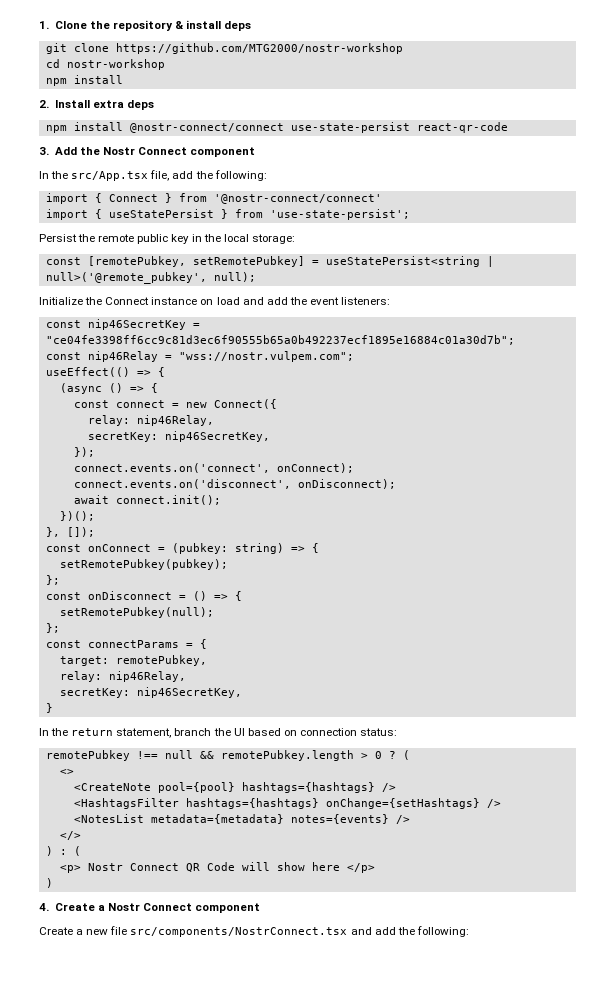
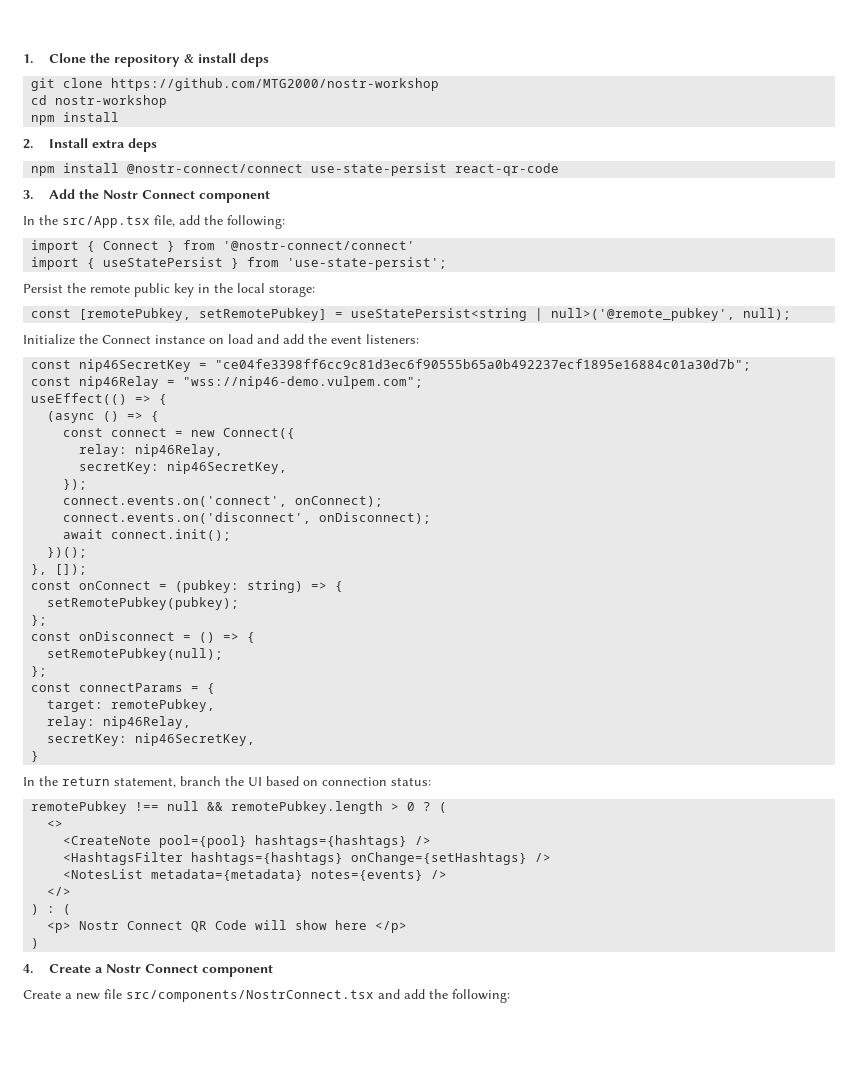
[178,351,354,362] "wss://nostr.vulpem.com"; -> [183,376,424,389] "wss://nip46-demo.vulpem.com";

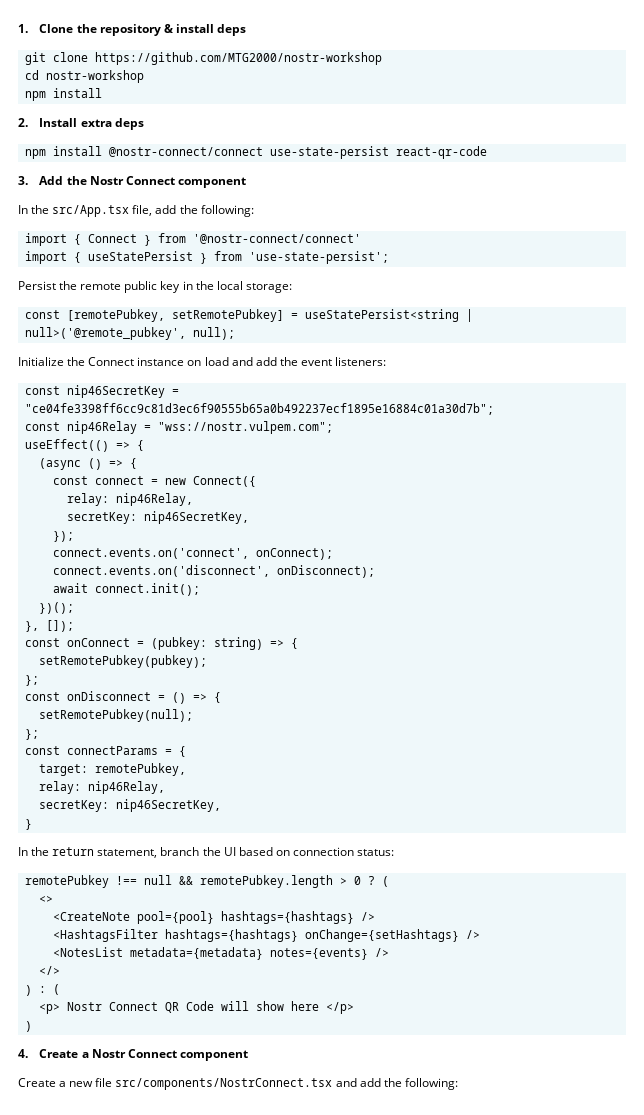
[183,376,424,389] "wss://nip46-demo.vulpem.com"; -> [157,421,333,434] "wss://nostr.vulpem.com";

